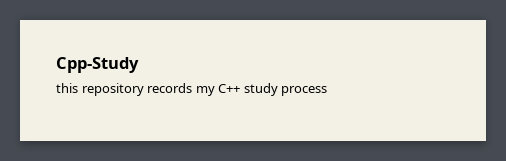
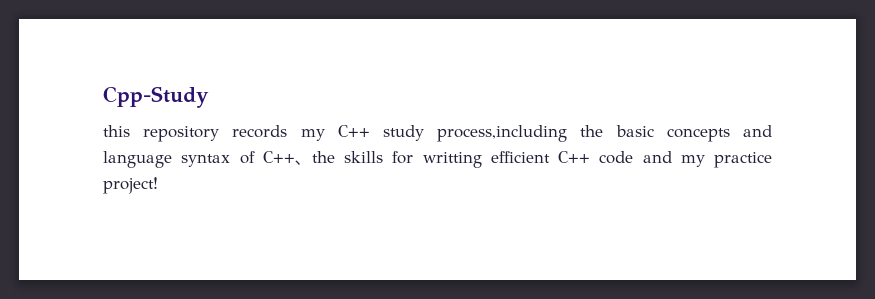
[281,86,328,96] process -> [437,125,772,142] [103,151,772,168] [103,177,158,194] process,including the basic concepts and language syntax of C++、the skills for writting efficient C++ code and my practice project!

